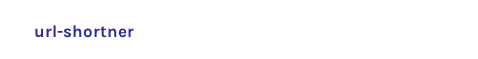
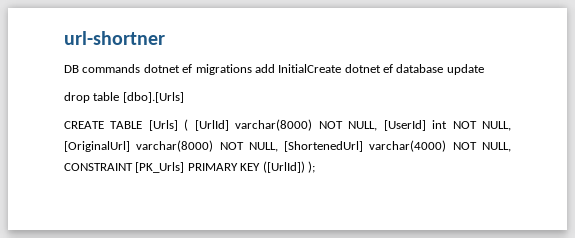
(134, 31) none -> [64,64,484,75] [64,92,184,103] [64,119,511,131] [64,140,511,152] [64,161,315,173] // DB commands dotnet ef migrations add InitialCreate dotnet ef database update // drop table [dbo].[Urls] // CREATE TABLE [Urls] ( [UrlId] varchar(8000) NOT NULL, [UserId] int NOT NULL, [OriginalUrl] varchar(8000) NOT NULL, [ShortenedUrl] varchar(4000) NOT NULL, CONSTRAINT [PK_Urls] PRIMARY KEY ([UrlId]) );

